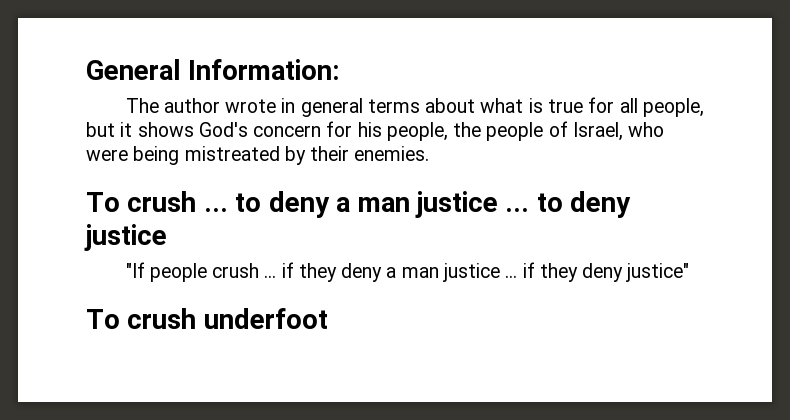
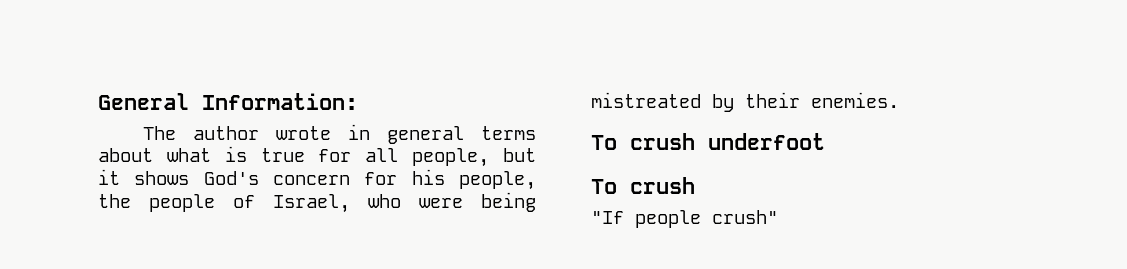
[203,191,632,218] [84,224,167,251] [125,262,690,282] [86,308,328,329] ... to deny a man justice ... to deny justice // "If people crush ... if they deny a man justice ... if they deny justice" // To crush underfoot -> [708,133,825,150] [591,177,695,194] [591,210,778,228] underfoot // To crush // "If people crush"

